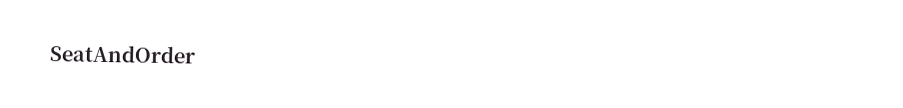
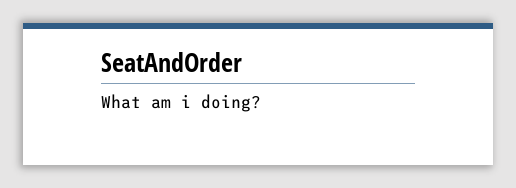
(196, 54) none -> [101,94,261,112] // What am i doing?

